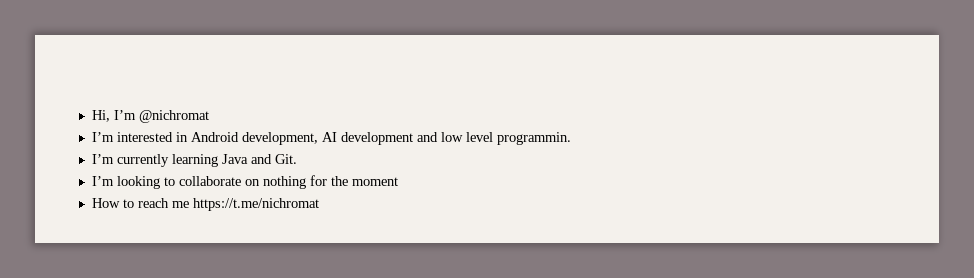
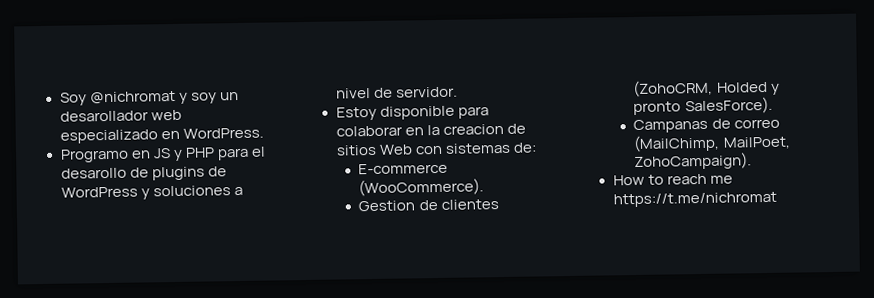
[91,110,136,122] Hi, I’m -> [59,92,87,106] Soy
[91,132,571,145] [91,154,297,167] [91,175,398,189] // I’m interested in Android development, AI development and low level programmin. // I’m currently learning Java and Git. // I’m looking to collaborate on nothing for the moment -> [178,92,239,104] [59,109,182,122] [59,127,264,144] [59,146,266,163] [60,166,227,181] [60,185,243,200] [335,86,458,99] [335,105,489,121] [335,123,526,137] [335,142,537,156] [358,162,449,175] [358,178,485,197] [358,199,499,212] [632,79,780,98] [633,96,773,116] [633,118,780,134] [633,134,791,153] [634,152,753,171] y soy un desarollador web especializado en WordPress. // Programo en JS y PHP para el desarollo de plugins de WordPress y soluciones a nivel de servidor. // Estoy disponible para colaborar en la creacion de sitios Web con sistemas de: // E-commerce (WooCommerce). // Gestion de clientes (ZohoCRM, Holded y pronto SalesForce). // Campanas de correo (MailChimp, MailPoet, ZohoCampaign).

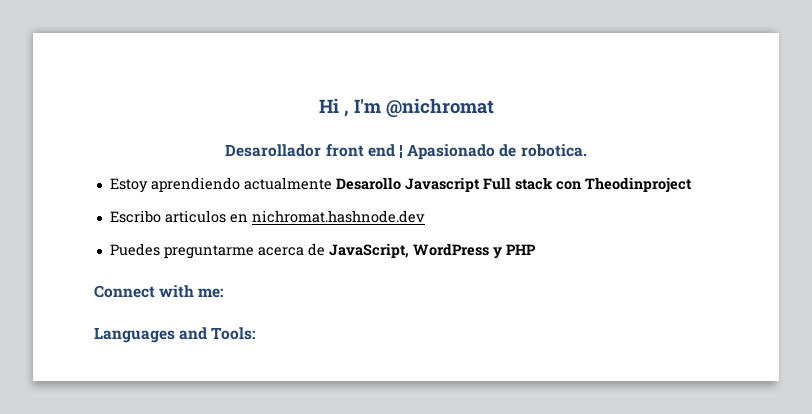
[59,90,239,106] [59,109,182,122] [59,127,264,144] [59,146,266,163] [60,166,227,181] [60,185,243,200] [335,86,458,99] [335,105,489,121] [335,123,526,137] [335,142,537,156] [358,162,449,175] [358,178,485,197] [358,199,499,212] [632,79,780,98] [633,96,773,116] [633,118,780,134] [633,134,791,153] [634,152,753,171] [612,173,733,186] [612,191,777,208] Soy @nichromat y soy un desarollador web especializado en WordPress. // Programo en JS y PHP para el desarollo de plugins de WordPress y soluciones a nivel de servidor. // Estoy disponible para colaborar en la creacion de sitios Web con sistemas de: // E-commerce (WooCommerce). // Gestion de clientes (ZohoCRM, Holded y pronto SalesForce). // Campanas de correo (MailChimp, MailPoet, ZohoCampaign). // How to reach me https://t.me/nichromat -> [318,98,494,118] [225,144,587,160] [109,177,692,193] [109,210,425,223] [109,243,536,259] [94,285,224,298] [94,327,256,343] Hi , I'm @nichromat // Desarollador front end ¦ Apasionado de robotica. // Estoy aprendiendo actualmente Desarollo Javascript Full stack con Theodinproject // Escribo articulos en nichromat.hashnode.dev // Puedes preguntarme acerca de JavaScript, WordPress y PHP // Connect with me: // Languages and Tools:

